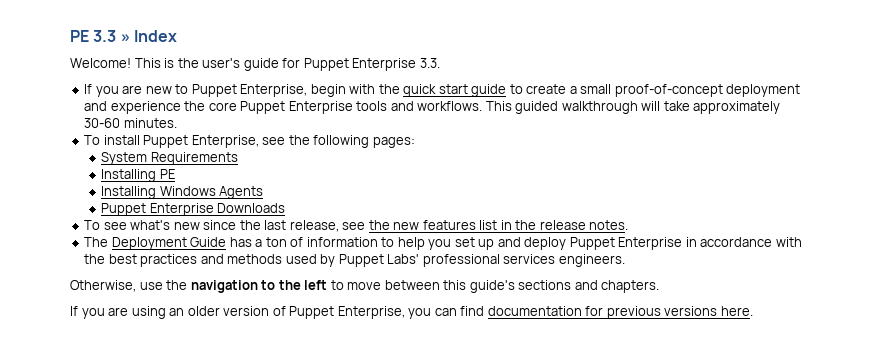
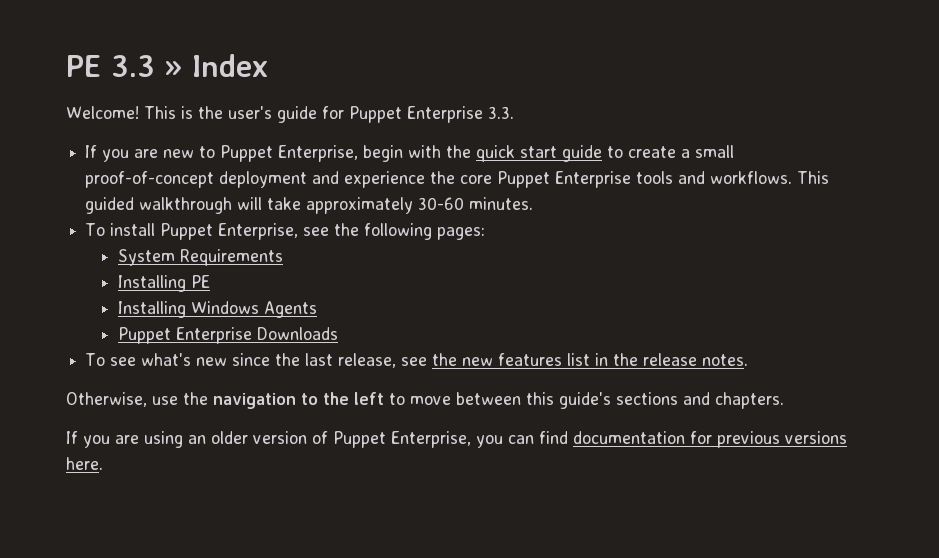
[84,237,802,250] [84,254,625,267] // The Deployment Guide has a ton of information to help you set up and deploy Puppet Enterprise in accordance with the best practices and methods used by Puppet Labs' professional services engineers. -> (749, 360) none

